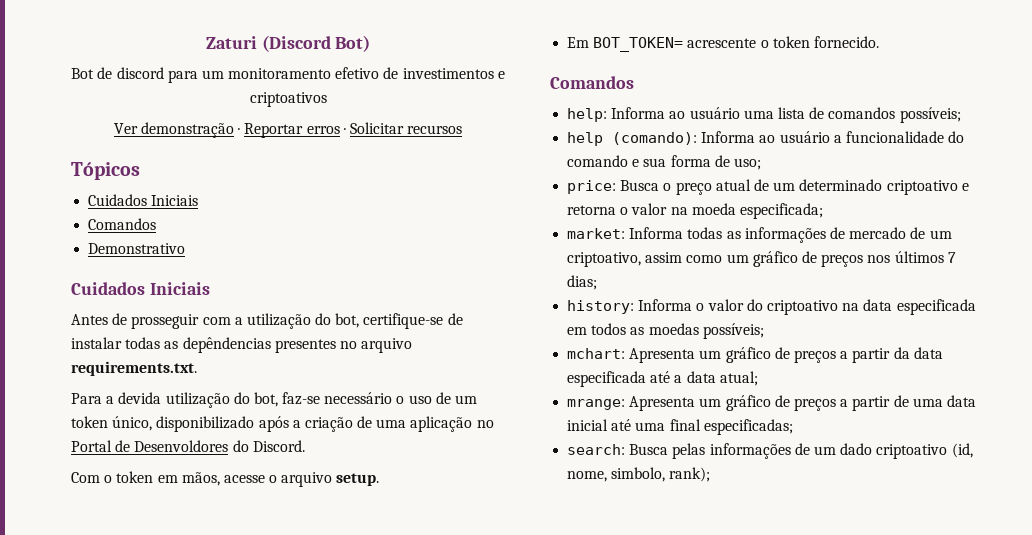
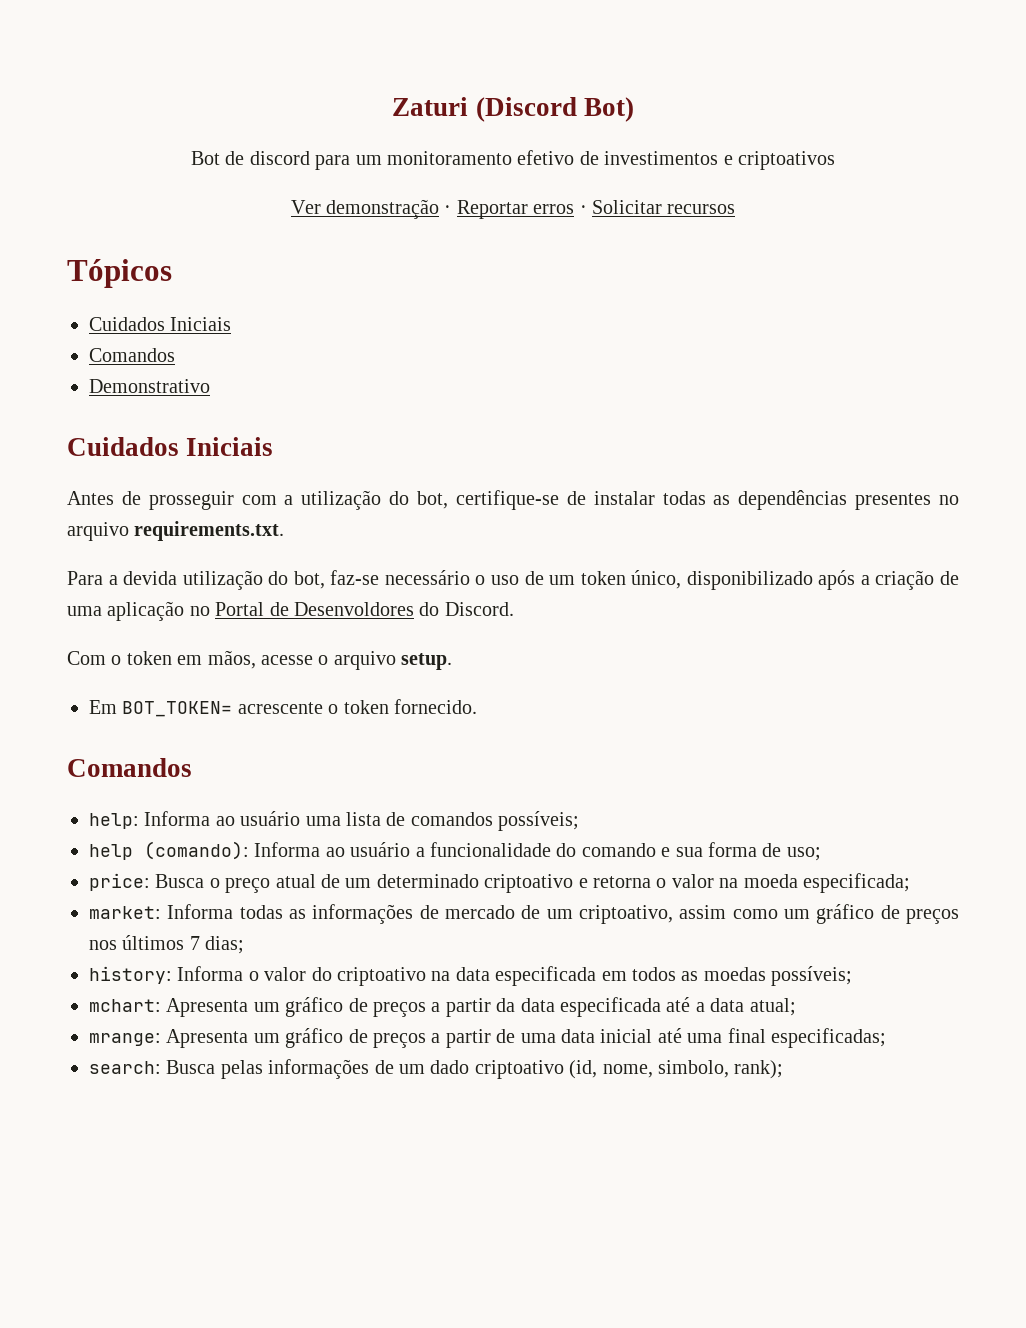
[182,337,271,353] depêndencias -> [738,490,848,510] dependências

